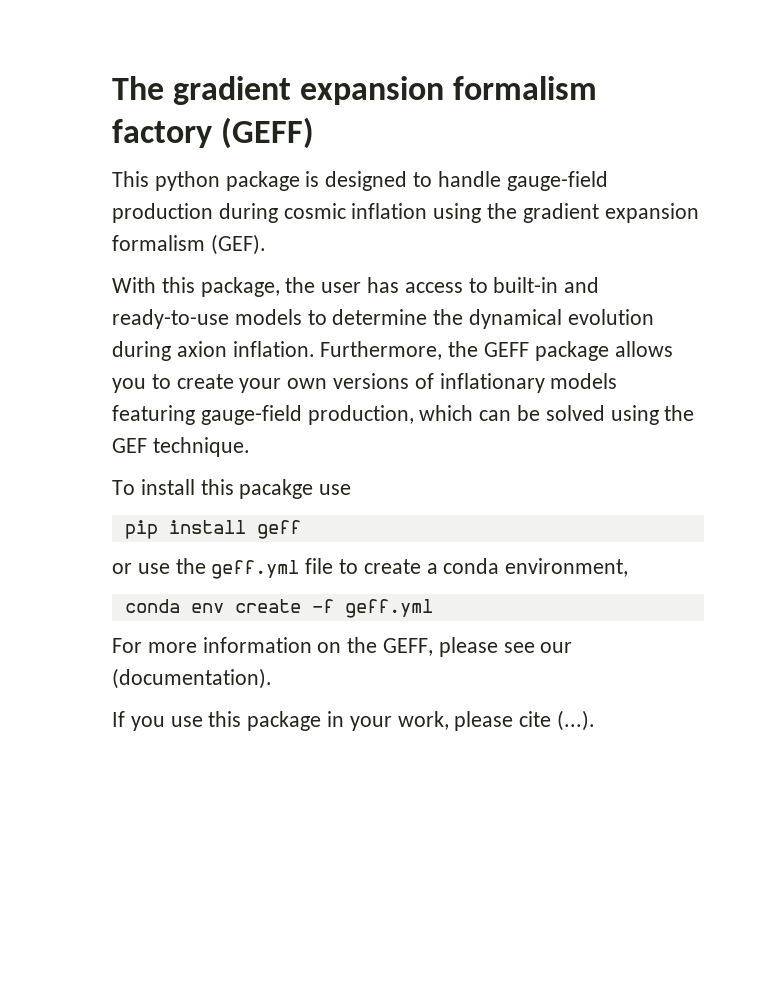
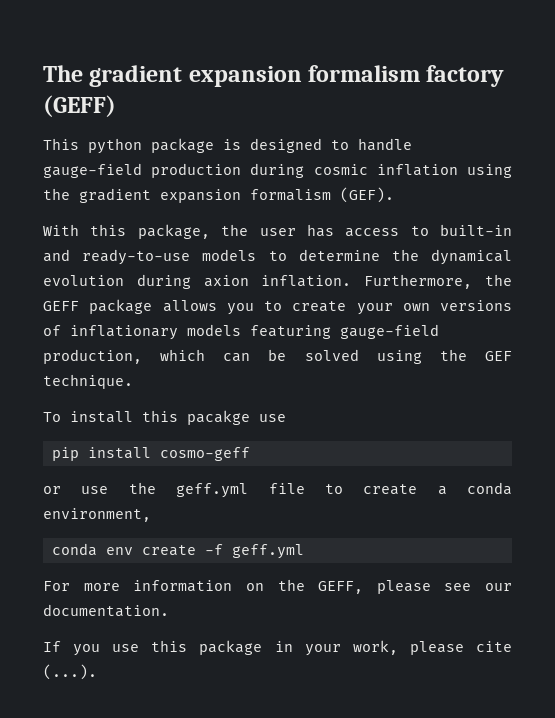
[256,520,301,539] geff -> [159,447,250,461] cosmo-geff
[112,668,272,689] (documentation). -> [43,604,169,617] documentation.

